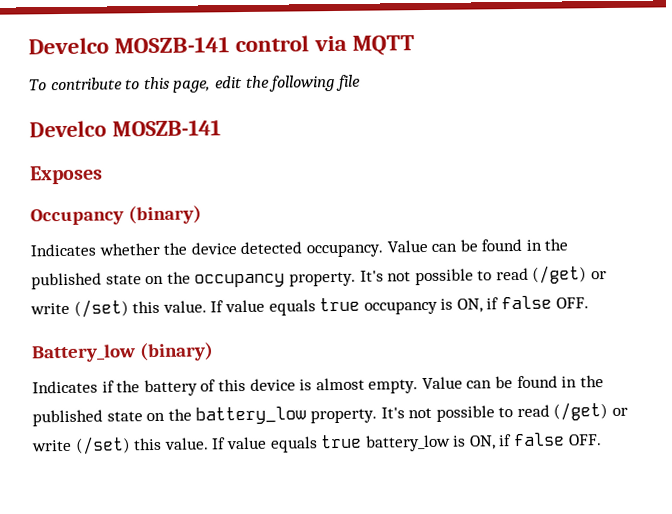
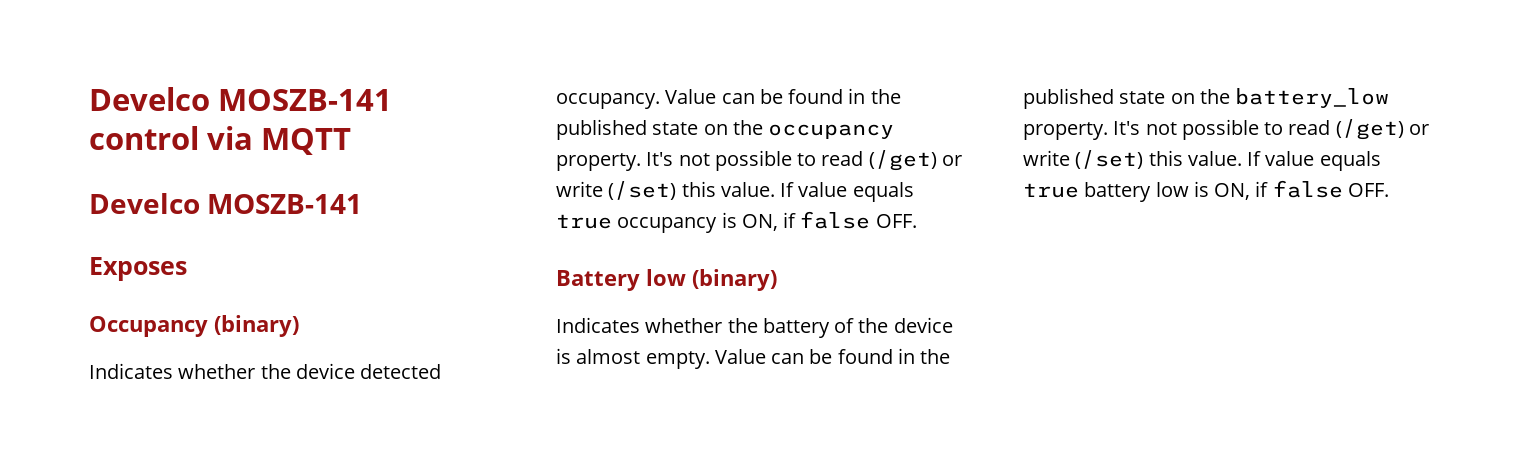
[29,74,361,93] // To contribute to this page, edit the following file -> (352, 141) none
[31,342,214,363] [32,380,115,394] Battery_low (binary) // Indicates if -> [556,269,777,291] [556,317,723,333] Battery low (binary) // Indicates whether
[217,379,246,392] this -> [858,318,889,333] the
[364,434,451,452] battery_low -> [1084,182,1189,202] battery low

